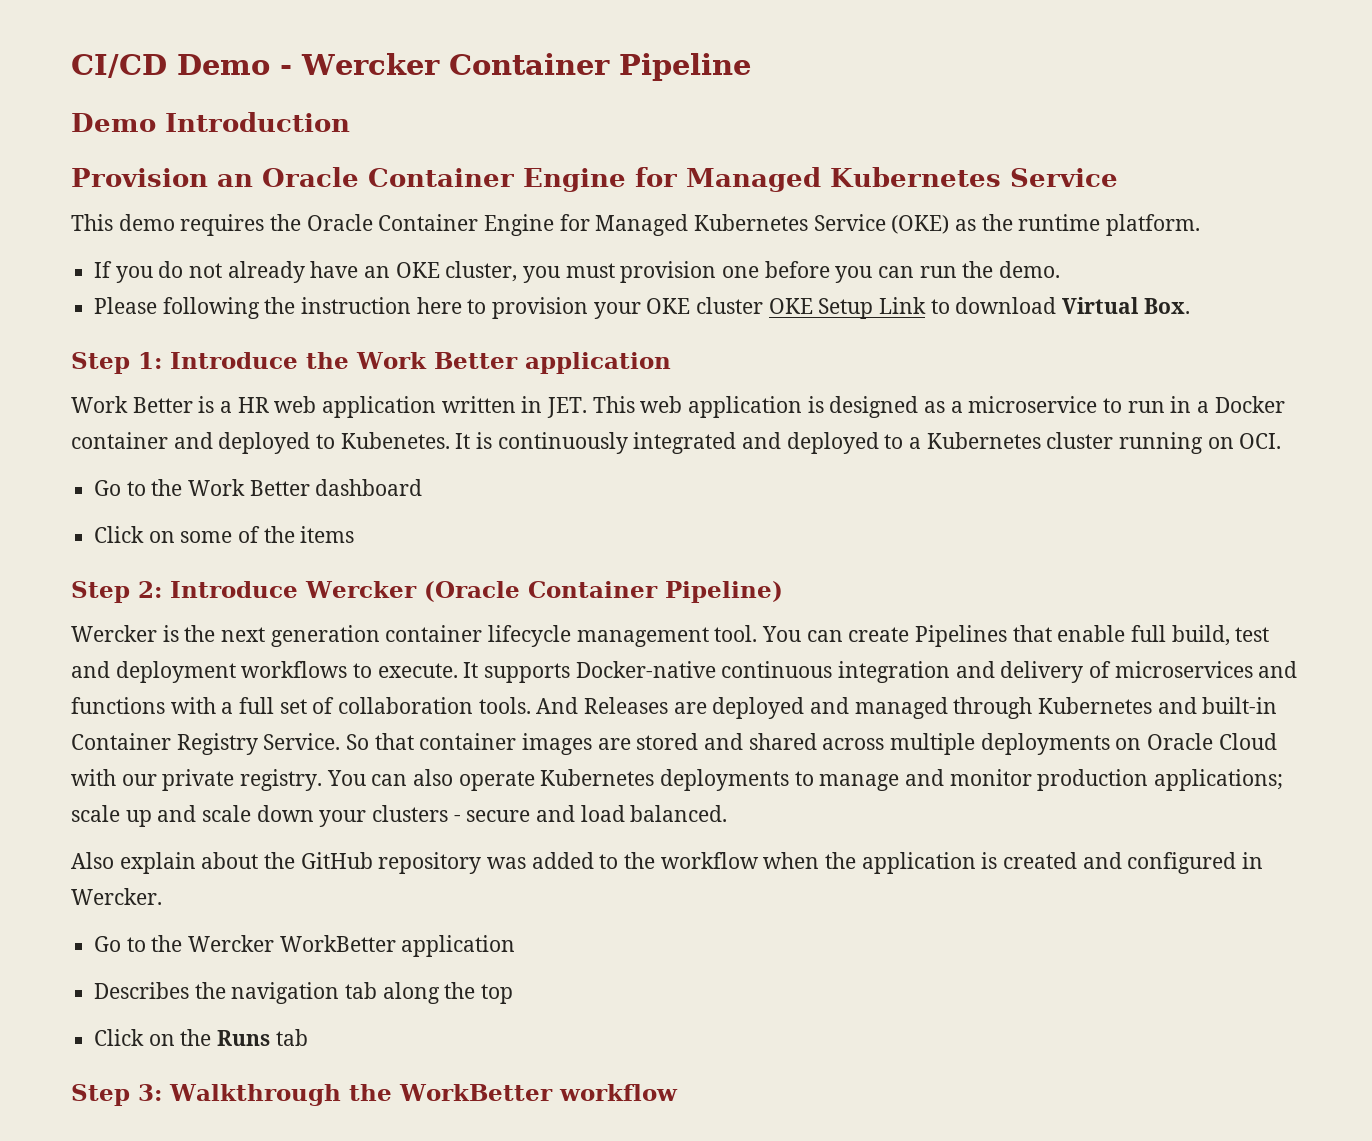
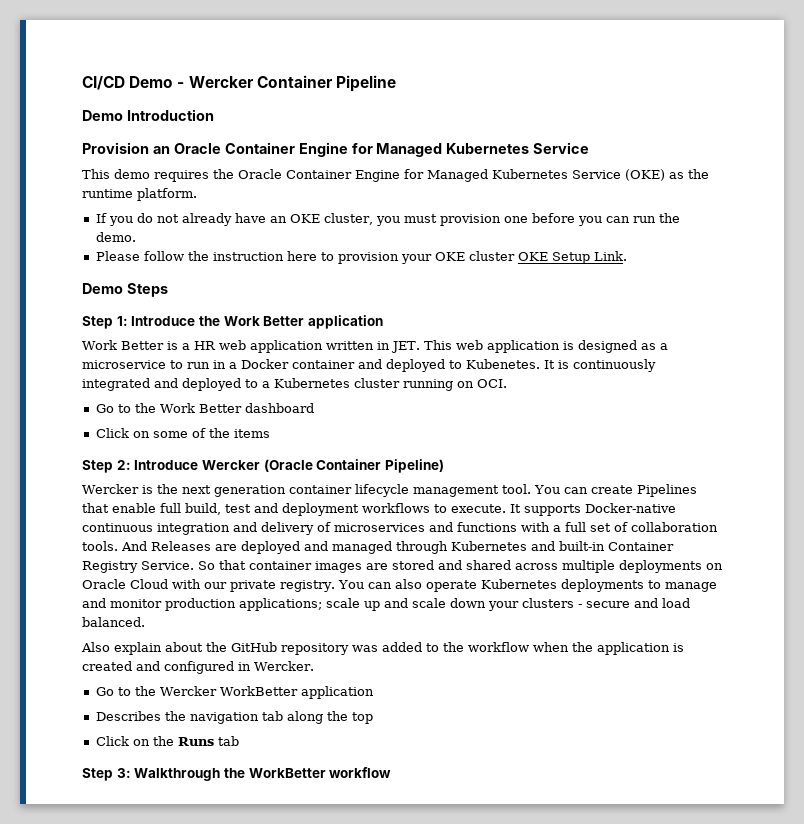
[162,297,260,319] following -> [143,251,184,261] follow
[879,297,1190,314] Link to download Virtual Box. -> [593,251,627,261] [82,283,168,297] Link. // Demo Steps

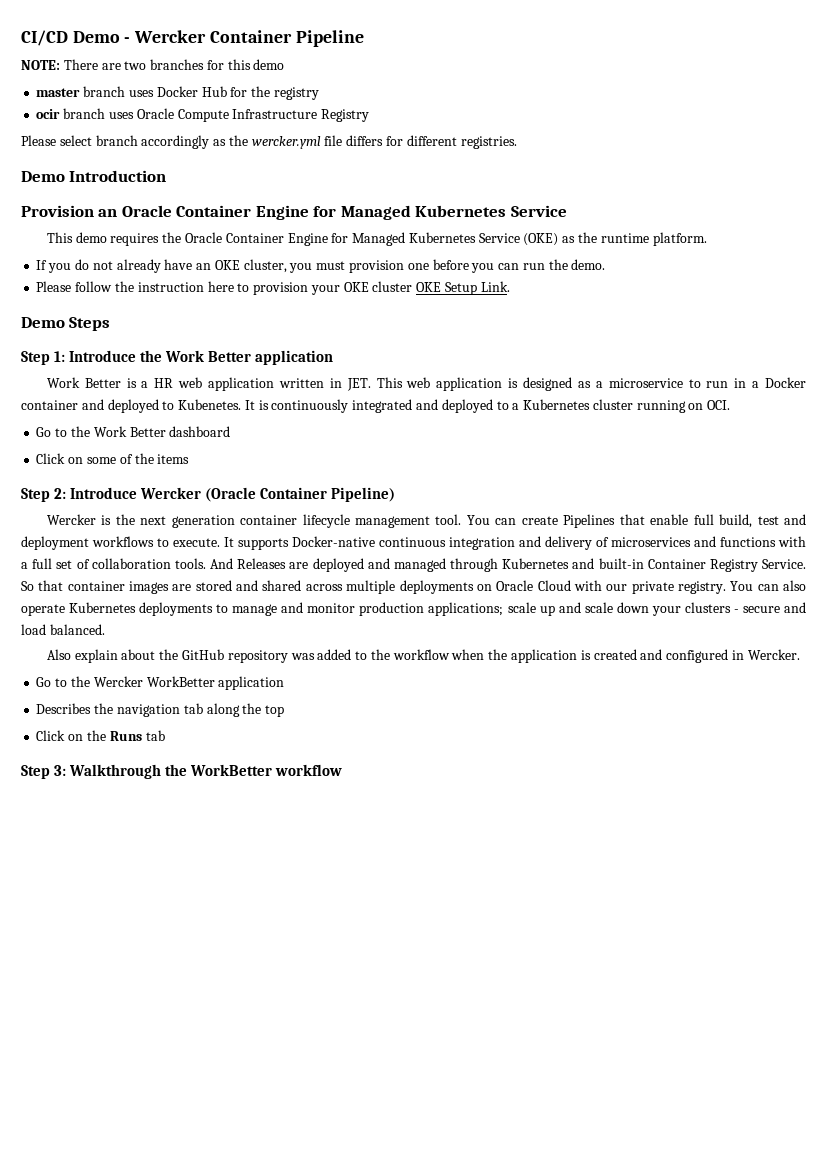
(396, 83) none -> [21,59,285,70] [36,86,319,100] [36,108,370,122] [21,135,517,149] // NOTE: There are two branches for this demo // master branch uses Docker Hub for the registry // ocir branch uses Oracle Compute Infrastructure Registry // Please select branch accordingly as the wercker.yml file differs for different registries.

